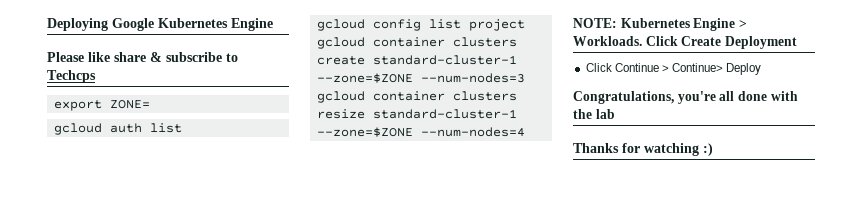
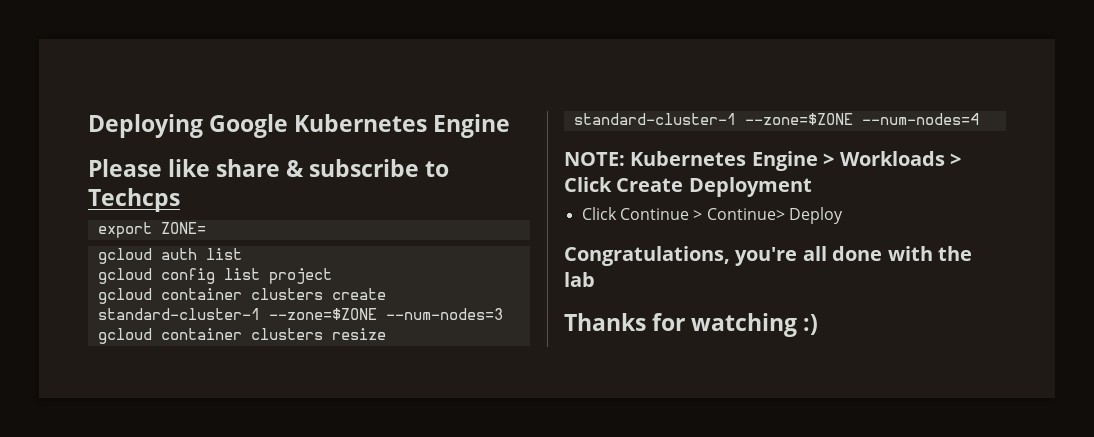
[573,36,642,46] Workloads. -> [839,151,961,166] Workloads >

